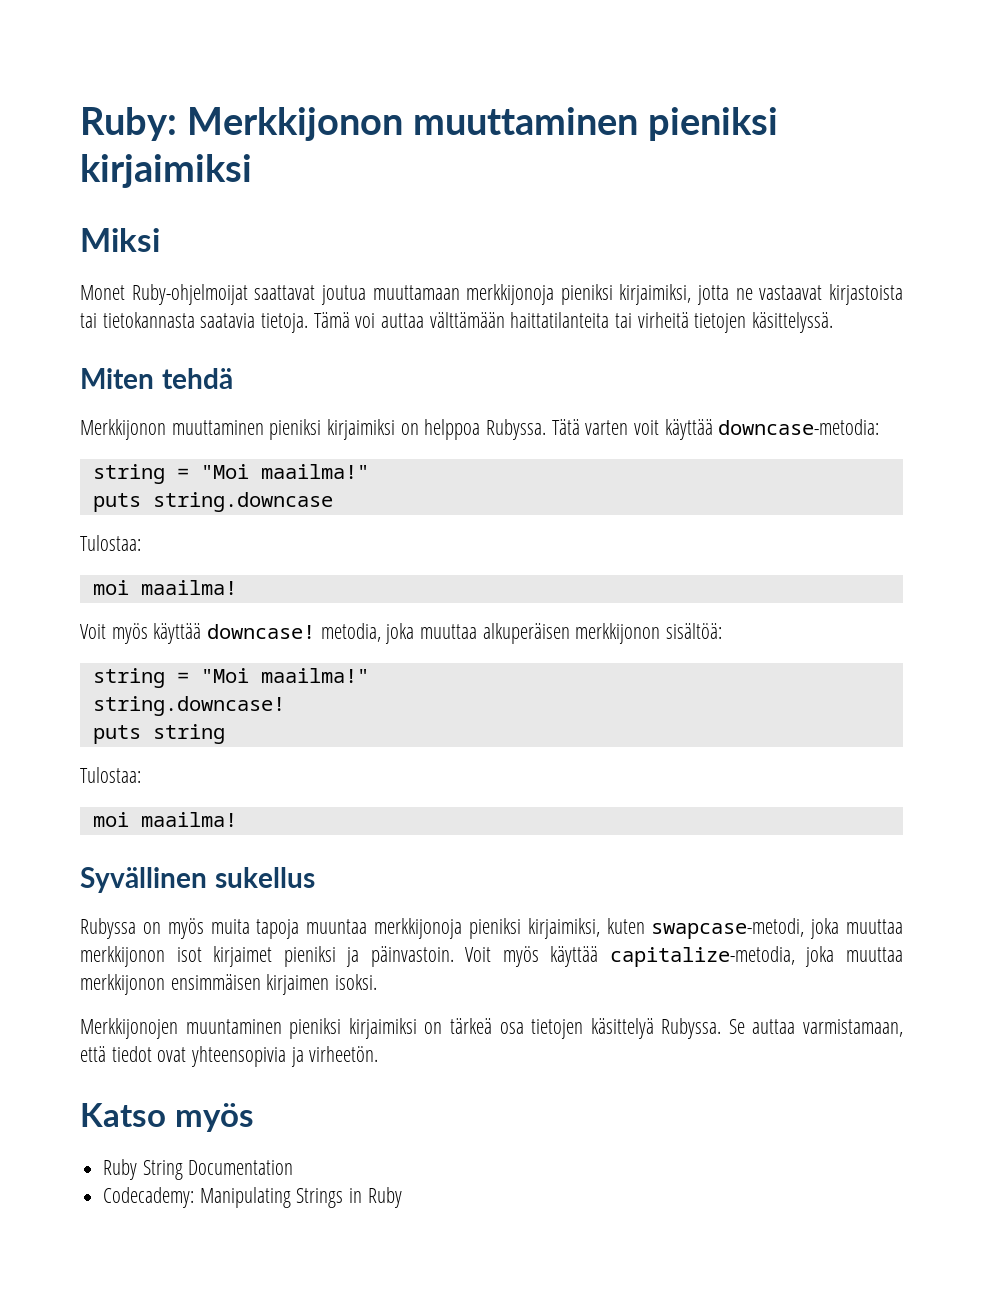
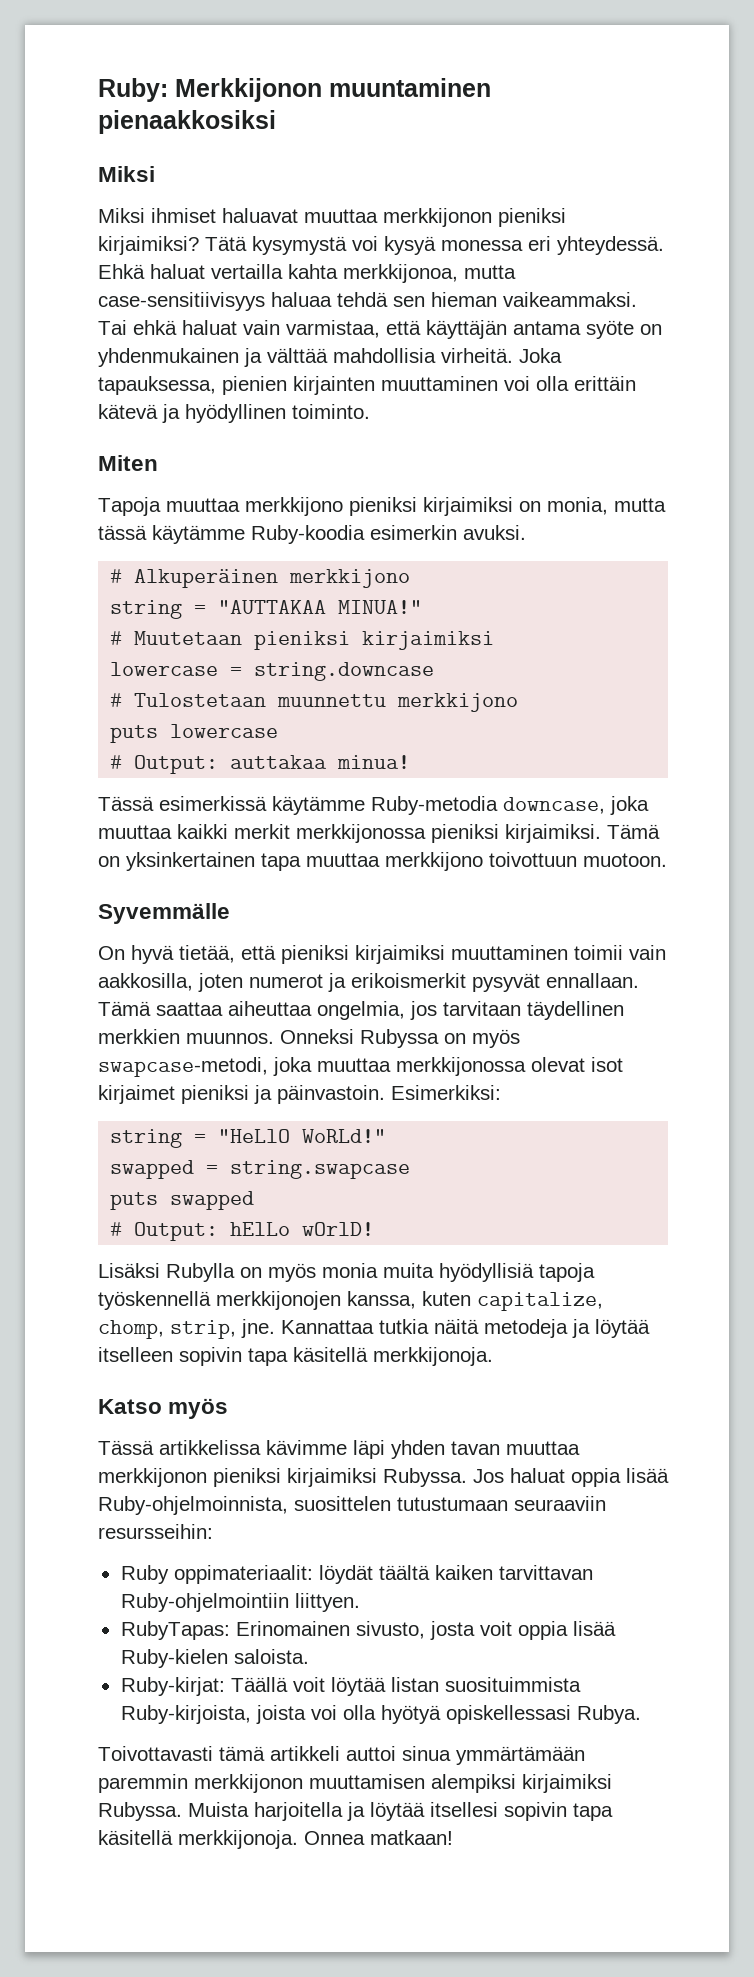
[413,107,779,141] [80,154,252,188] [80,228,160,252] [80,284,903,305] [80,312,834,333] [80,368,233,389] [80,419,880,440] [92,464,369,484] [92,492,333,512] [80,535,141,551] [92,580,237,595] [80,623,723,644] [92,668,369,688] [92,696,285,716] [92,724,225,744] [80,767,141,783] [92,812,237,827] [80,867,315,893] [80,918,645,939] muuttaminen pieniksi kirjaimiksi // Miksi // Monet Ruby-ohjelmoijat saattavat joutua muuttamaan merkkijonoja pieniksi kirjaimiksi, jotta ne vastaavat kirjastoista tai tietokannasta saatavia tietoja. Tämä voi auttaa välttämään haittatilanteita tai virheitä tietojen käsittelyssä. // Miten tehdä // Merkkijonon muuttaminen pieniksi kirjaimiksi on helppoa Rubyssa. Tätä varten voit käyttää downcase-metodia: // string = "Moi maailma!" // puts string.downcase // Tulostaa: // moi maailma! // Voit myös käyttää downcase! metodia, joka muuttaa alkuperäisen merkkijonon sisältöä: // string = "Moi maailma!" // string.downcase! // puts string // Tulostaa: // moi maailma! // Syvällinen sukellus // Rubyssa on myös muita tapoja muuntaa merkkijonoja pieniksi kirjaimiksi, kuten -> [329,78,491,97] [98,110,276,134] [98,166,155,182] [98,208,566,227] [98,236,664,255] [98,264,516,283] [98,292,637,311] [98,320,662,339] [98,348,562,367] [98,376,636,395] [98,404,370,423] [98,455,158,471] [98,497,666,516] [98,525,526,544] [110,569,411,588] [110,600,423,619] [110,631,495,650] [110,662,435,681] [110,693,519,712] [110,724,279,743] [110,755,411,774] [98,796,649,815] [98,824,660,843] [98,852,667,871] [98,903,230,924] [98,945,666,964] [98,973,639,992] [98,1001,624,1020] [98,1029,520,1048] muuntaminen pienaakkosiksi // Miksi // Miksi ihmiset haluavat muuttaa merkkijonon pieniksi kirjaimiksi? Tätä kysymystä voi kysyä monessa eri yhteydessä. Ehkä haluat vertailla kahta merkkijonoa, mutta case-sensitiivisyys haluaa tehdä sen hieman vaikeammaksi. Tai ehkä haluat vain varmistaa, että käyttäjän antama syöte on yhdenmukainen ja välttää mahdollisia virheitä. Joka tapauksessa, pienien kirjainten muuttaminen voi olla erittäin kätevä ja hyödyllinen toiminto. // Miten // Tapoja muuttaa merkkijono pieniksi kirjaimiksi on monia, mutta tässä käytämme Ruby-koodia esimerkin avuksi. // # Alkuperäinen merkkijono // string = "AUTTAKAA MINUA!" // # Muutetaan pieniksi kirjaimiksi // lowercase = string.downcase // # Tulostetaan muunnettu merkkijono // puts lowercase // # Output: auttakaa minua! // Tässä esimerkissä käytämme Ruby-metodia downcase, joka muuttaa kaikki merkit merkkijonossa pieniksi kirjaimiksi. Tämä on yksinkertainen tapa muuttaa merkkijono toivottuun muotoon. // Syvemmälle // On hyvä tietää, että pieniksi kirjaimiksi muuttaminen toimii vain aakkosilla, joten numerot ja erikoismerkit pysyvät ennallaan. Tämä saattaa aiheuttaa ongelmia, jos tarvitaan täydellinen merkkien muunnos. Onneksi Rubyssa on myös
[80,946,165,967] merkkijonon -> [396,1057,585,1076] merkkijonossa olevat
[465,946,903,967] [80,974,378,995] [80,1018,903,1039] [80,1046,379,1067] [80,1103,254,1132] [103,1159,294,1180] [103,1187,402,1208] Voit myös käyttää capitalize-metodia, joka muuttaa merkkijonon ensimmäisen kirjaimen isoksi. // Merkkijonojen muuntaminen pieniksi kirjaimiksi on tärkeä osa tietojen käsittelyä Rubyssa. Se auttaa varmistamaan, että tiedot ovat yhteensopivia ja virheetön. // Katso myös // Ruby String Documentation // Codecademy: Manipulating Strings in Ruby -> [391,1085,501,1100] [110,1129,387,1148] [110,1160,411,1179] [110,1191,255,1210] [110,1222,375,1241] [98,1263,595,1282] [98,1291,603,1311] [98,1319,650,1339] [98,1347,493,1366] [98,1398,229,1419] [98,1440,580,1459] [98,1468,669,1487] [98,1496,606,1515] [98,1524,213,1539] [120,1565,593,1584] [120,1593,360,1612] [120,1621,616,1640] [120,1649,309,1668] [120,1677,581,1696] [120,1705,641,1724] [98,1746,585,1765] [98,1774,612,1793] [98,1802,613,1821] [98,1830,453,1849] Esimerkiksi: // string = "HeLlO WoRLd!" // swapped = string.swapcase // puts swapped // # Output: hElLo wOrlD! // Lisäksi Rubylla on myös monia muita hyödyllisiä tapoja työskennellä merkkijonojen kanssa, kuten capitalize, chomp, strip, jne. Kannattaa tutkia näitä metodeja ja löytää itselleen sopivin tapa käsitellä merkkijonoja. // Katso myös // Tässä artikkelissa kävimme läpi yhden tavan muuttaa merkkijonon pieniksi kirjaimiksi Rubyssa. Jos haluat oppia lisää Ruby-ohjelmoinnista, suosittelen tutustumaan seuraaviin resursseihin: // Ruby oppimateriaalit: löydät täältä kaiken tarvittavan Ruby-ohjelmointiin liittyen. // RubyTapas: Erinomainen sivusto, josta voit oppia lisää Ruby-kielen saloista. // Ruby-kirjat: Täällä voit löytää listan suosituimmista Ruby-kirjoista, joista voi olla hyötyä opiskellessasi Rubya. // Toivottavasti tämä artikkeli auttoi sinua ymmärtämään paremmin merkkijonon muuttamisen alempiksi kirjaimiksi Rubyssa. Muista harjoitella ja löytää itsellesi sopivin tapa käsitellä merkkijonoja. Onnea matkaan!

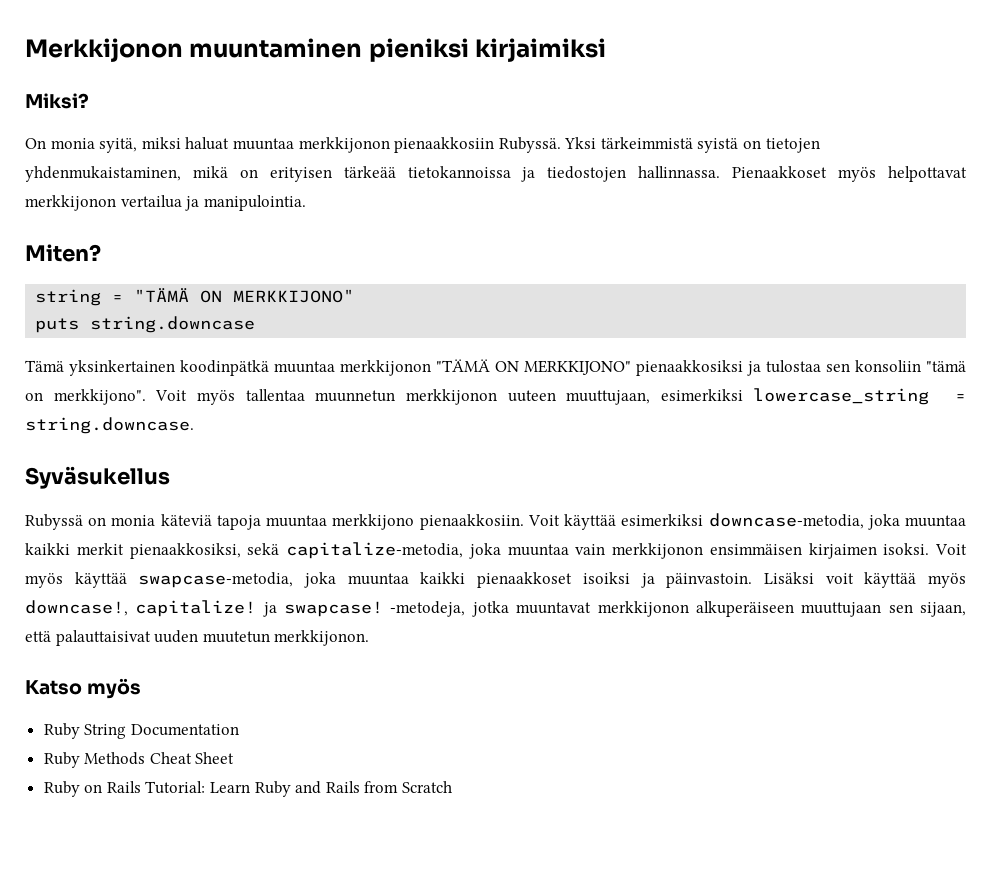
[98,78,168,102] Ruby: -> (25, 50) none
[98,110,276,134] [98,166,155,182] [98,208,566,227] [98,236,664,255] [98,264,516,283] [98,292,637,311] [98,320,662,339] [98,348,562,367] [98,376,636,395] [98,404,370,423] [98,455,158,471] [98,497,666,516] [98,525,526,544] [110,569,411,588] [110,600,423,619] [110,631,495,650] [110,662,435,681] [110,693,519,712] [110,724,279,743] [110,755,411,774] [98,796,649,815] [98,824,660,843] [98,852,667,871] [98,903,230,924] [98,945,666,964] [98,973,639,992] [98,1001,624,1020] [98,1029,520,1048] [98,1057,623,1077] [98,1085,501,1104] [110,1129,387,1148] [110,1160,411,1179] [110,1191,255,1210] [110,1222,375,1241] [98,1263,595,1282] [98,1291,603,1311] [98,1319,650,1339] [98,1347,493,1366] [98,1398,229,1419] [98,1440,580,1459] [98,1468,669,1487] [98,1496,606,1515] [98,1524,213,1539] [120,1565,593,1584] [120,1593,360,1612] [120,1621,616,1640] [120,1649,309,1668] [120,1677,581,1696] [120,1705,641,1724] [98,1746,585,1765] [98,1774,612,1793] [98,1802,613,1821] [98,1830,453,1849] pienaakkosiksi // Miksi // Miksi ihmiset haluavat muuttaa merkkijonon pieniksi kirjaimiksi? Tätä kysymystä voi kysyä monessa eri yhteydessä. Ehkä haluat vertailla kahta merkkijonoa, mutta case-sensitiivisyys haluaa tehdä sen hieman vaikeammaksi. Tai ehkä haluat vain varmistaa, että käyttäjän antama syöte on yhdenmukainen ja välttää mahdollisia virheitä. Joka tapauksessa, pienien kirjainten muuttaminen voi olla erittäin kätevä ja hyödyllinen toiminto. // Miten // Tapoja muuttaa merkkijono pieniksi kirjaimiksi on monia, mutta tässä käytämme Ruby-koodia esimerkin avuksi. // # Alkuperäinen merkkijono // string = "AUTTAKAA MINUA!" // # Muutetaan pieniksi kirjaimiksi // lowercase = string.downcase // # Tulostetaan muunnettu merkkijono // puts lowercase // # Output: auttakaa minua! // Tässä esimerkissä käytämme Ruby-metodia downcase, joka muuttaa kaikki merkit merkkijonossa pieniksi kirjaimiksi. Tämä on yksinkertainen tapa muuttaa merkkijono toivottuun muotoon. // Syvemmälle // On hyvä tietää, että pieniksi kirjaimiksi muuttaminen toimii vain aakkosilla, joten numerot ja erikoismerkit pysyvät ennallaan. Tämä saattaa aiheuttaa ongelmia, jos tarvitaan täydellinen merkkien muunnos. Onneksi Rubyssa on myös swapcase-metodi, joka muuttaa merkkijonossa olevat isot kirjaimet pieniksi ja päinvastoin. Esimerkiksi: // string = "HeLlO WoRLd!" // swapped = string.swapcase // puts swapped // # Output: hElLo wOrlD! // Lisäksi Rubylla on myös monia muita hyödyllisiä tapoja työskennellä merkkijonojen kanssa, kuten capitalize, chomp, strip, jne. Kannattaa tutkia näitä metodeja ja löytää itselleen sopivin tapa käsitellä merkkijonoja. // Katso myös // Tässä artikkelissa kävimme läpi yhden tavan muuttaa merkkijonon pieniksi kirjaimiksi Rubyssa. Jos haluat oppia lisää Ruby-ohjelmoinnista, suosittelen tutustumaan seuraaviin resursseihin: // Ruby oppimateriaalit: löydät täältä kaiken tarvittavan Ruby-ohjelmointiin liittyen. // RubyTapas: Erinomainen sivusto, josta voit oppia lisää Ruby-kielen saloista. // Ruby-kirjat: Täällä voit löytää listan suosituimmista Ruby-kirjoista, joista voi olla hyötyä opiskellessasi Rubya. // Toivottavasti tämä artikkeli auttoi sinua ymmärtämään paremmin merkkijonon muuttamisen alempiksi kirjaimiksi Rubyssa. Muista harjoitella ja löytää itsellesi sopivin tapa käsitellä merkkijonoja. Onnea matkaan! -> [368,38,607,62] [25,93,89,109] [25,137,820,153] [25,166,967,182] [25,195,306,211] [25,244,101,262] [35,288,355,306] [35,316,256,333] [25,359,966,376] [25,388,966,405] [25,417,194,434] [25,466,170,489] [25,513,966,530] [25,542,967,559] [25,572,967,588] [25,600,967,617] [25,630,370,646] [25,678,142,699] [43,723,239,739] [43,752,235,768] [43,781,453,797] pieniksi kirjaimiksi // Miksi? // On monia syitä, miksi haluat muuntaa merkkijonon pienaakkosiin Rubyssä. Yksi tärkeimmistä syistä on tietojen yhdenmukaistaminen, mikä on erityisen tärkeää tietokannoissa ja tiedostojen hallinnassa. Pienaakkoset myös helpottavat merkkijonon vertailua ja manipulointia. // Miten? // string = "TÄMÄ ON MERKKIJONO" // puts string.downcase // Tämä yksinkertainen koodinpätkä muuntaa merkkijonon "TÄMÄ ON MERKKIJONO" pienaakkosiksi ja tulostaa sen konsoliin "tämä on merkkijono". Voit myös tallentaa muunnetun merkkijonon uuteen muuttujaan, esimerkiksi lowercase_string = string.downcase. // Syväsukellus // Rubyssä on monia käteviä tapoja muuntaa merkkijono pienaakkosiin. Voit käyttää esimerkiksi downcase-metodia, joka muuntaa kaikki merkit pienaakkosiksi, sekä capitalize-metodia, joka muuntaa vain merkkijonon ensimmäisen kirjaimen isoksi. Voit myös käyttää swapcase-metodia, joka muuntaa kaikki pienaakkoset isoiksi ja päinvastoin. Lisäksi voit käyttää myös downcase!, capitalize! ja swapcase! -metodeja, jotka muuntavat merkkijonon alkuperäiseen muuttujaan sen sijaan, että palauttaisivat uuden muutetun merkkijonon. // Katso myös // Ruby String Documentation // Ruby Methods Cheat Sheet // Ruby on Rails Tutorial: Learn Ruby and Rails from Scratch

